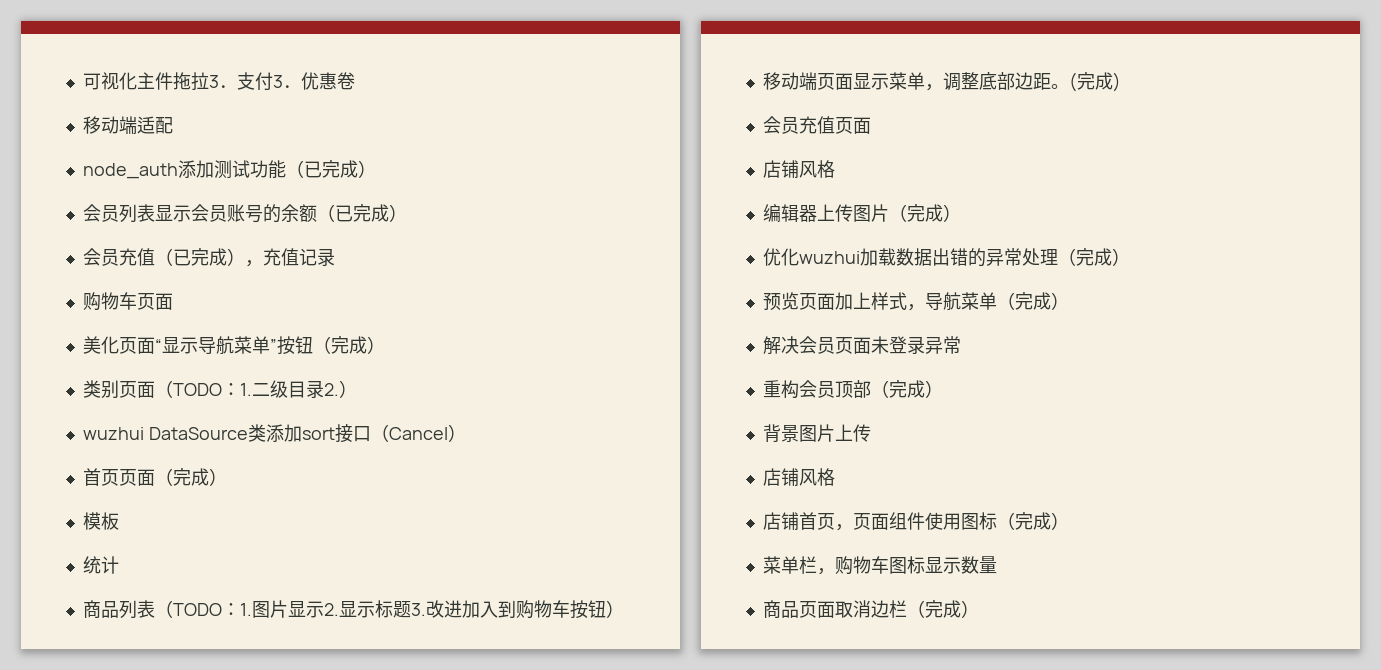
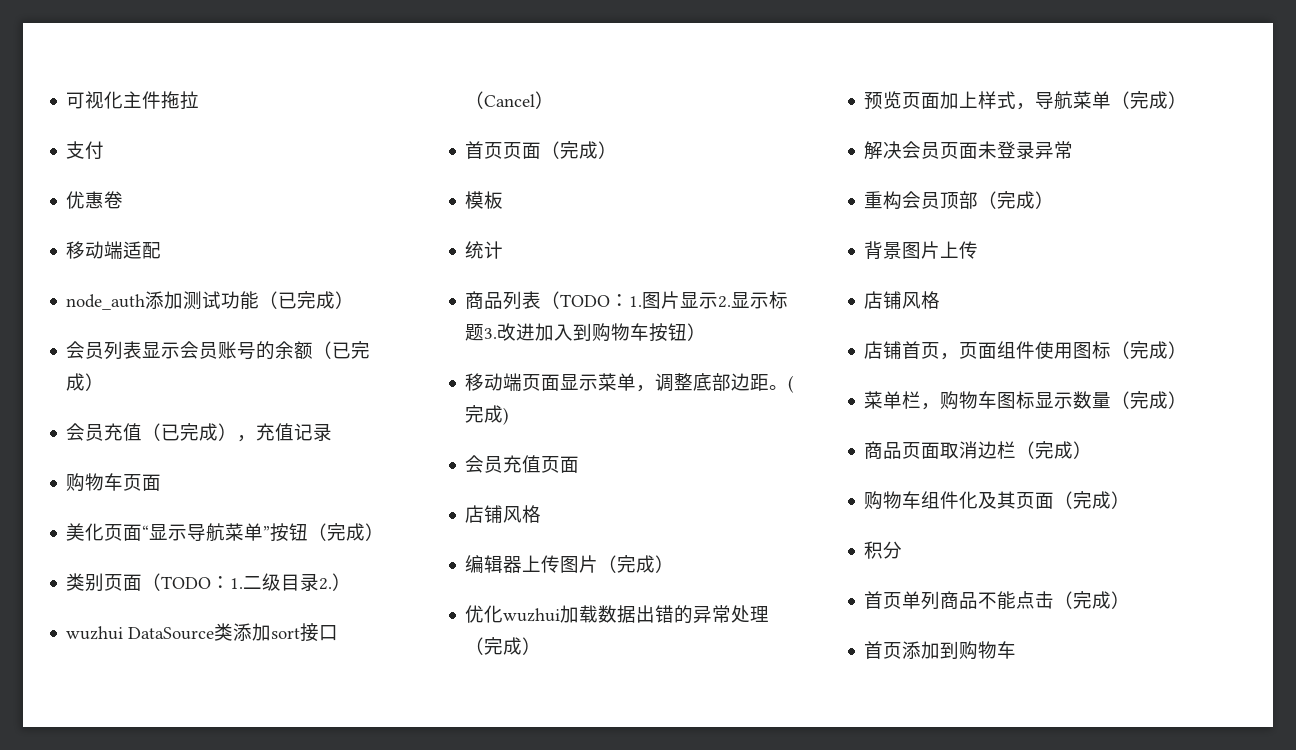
[208,75,237,88] 3． -> (200, 100) //
[272,75,301,88] 3． -> (105, 150) //
(997, 565) none -> [1111,391,1188,409] （完成）
(979, 609) none -> [864,491,1131,510] [864,541,903,559] [864,591,1131,610] [864,641,1017,660] // 购物车组件化及其页面（完成） // 积分 // 首页单列商品不能点击（完成） // 首页添加到购物车

